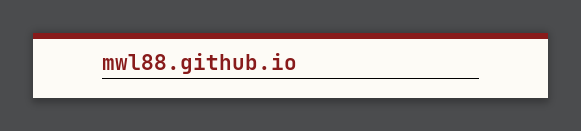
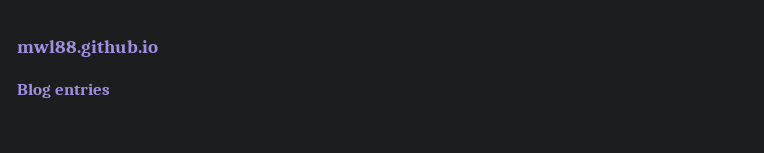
(297, 63) none -> [17,83,111,98] // Blog entries

